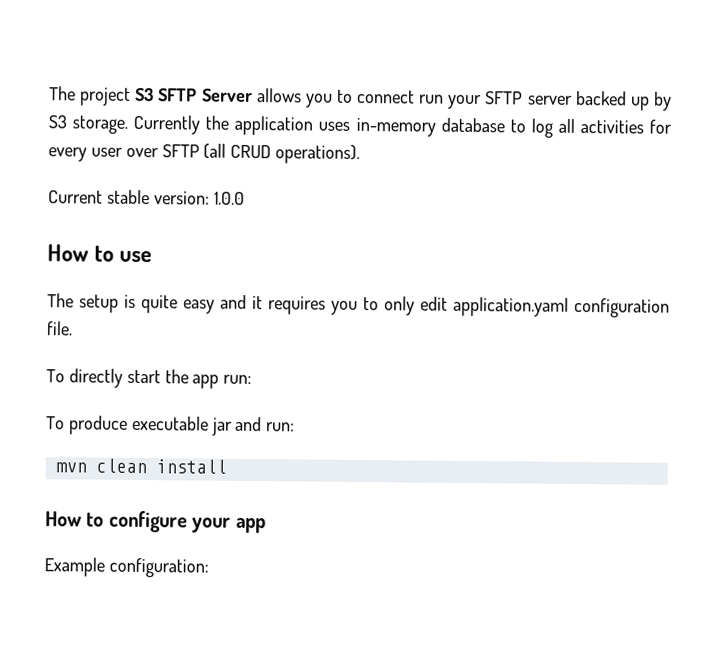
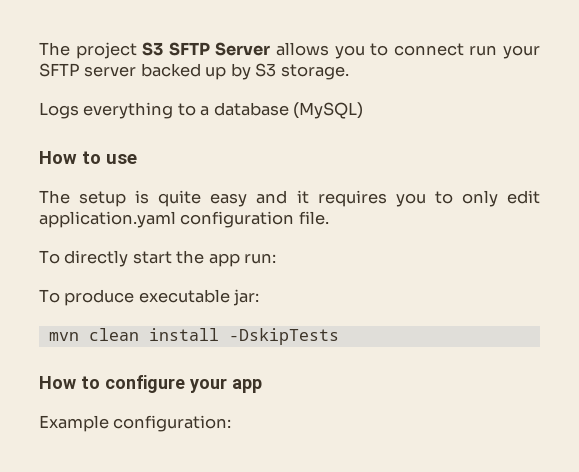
[133,114,672,138] [48,143,361,165] [48,189,245,205] Currently the application uses in-memory database to log all activities for every user over SFTP (all CRUD operations). // Current stable version: 1.0.0 -> [39,102,364,119] // Logs everything to a database (MySQL)
[211,416,296,436] jar and run: -> [233,289,260,306] jar:
(227, 466) none -> [228,328,339,345] -DskipTests

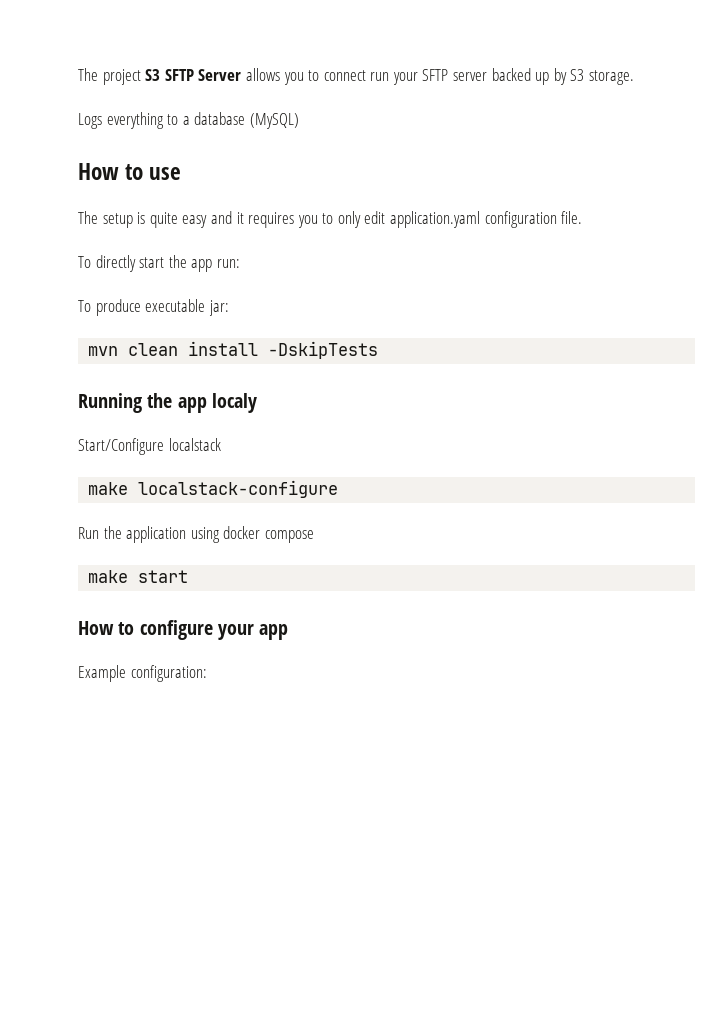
(339, 336) none -> [78,393,257,413] [78,438,221,455] [88,480,339,498] [78,526,314,543] [88,570,189,583] // Running the app localy // Start/Configure localstack // make localstack-configure // Run the application using docker compose // make start

